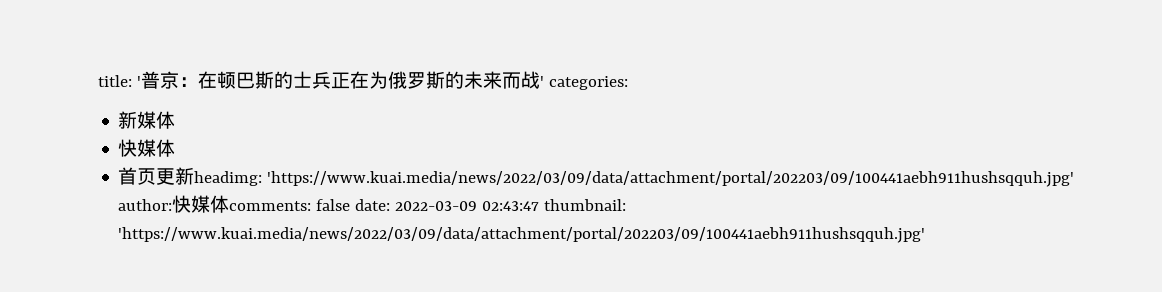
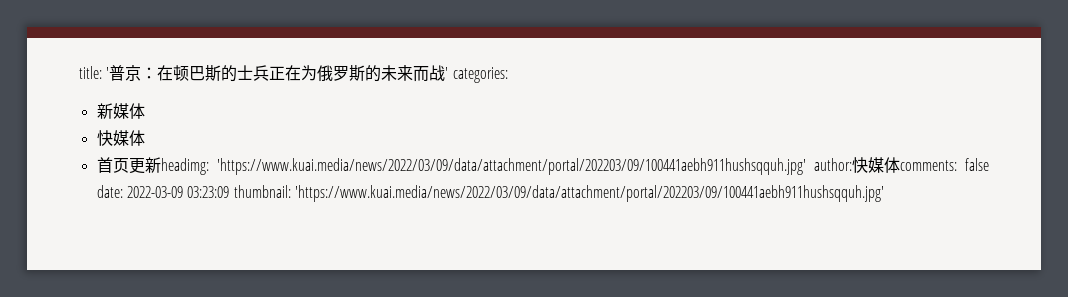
[482,201,540,211] 02:43:47 -> [187,186,230,198] 03:23:09

